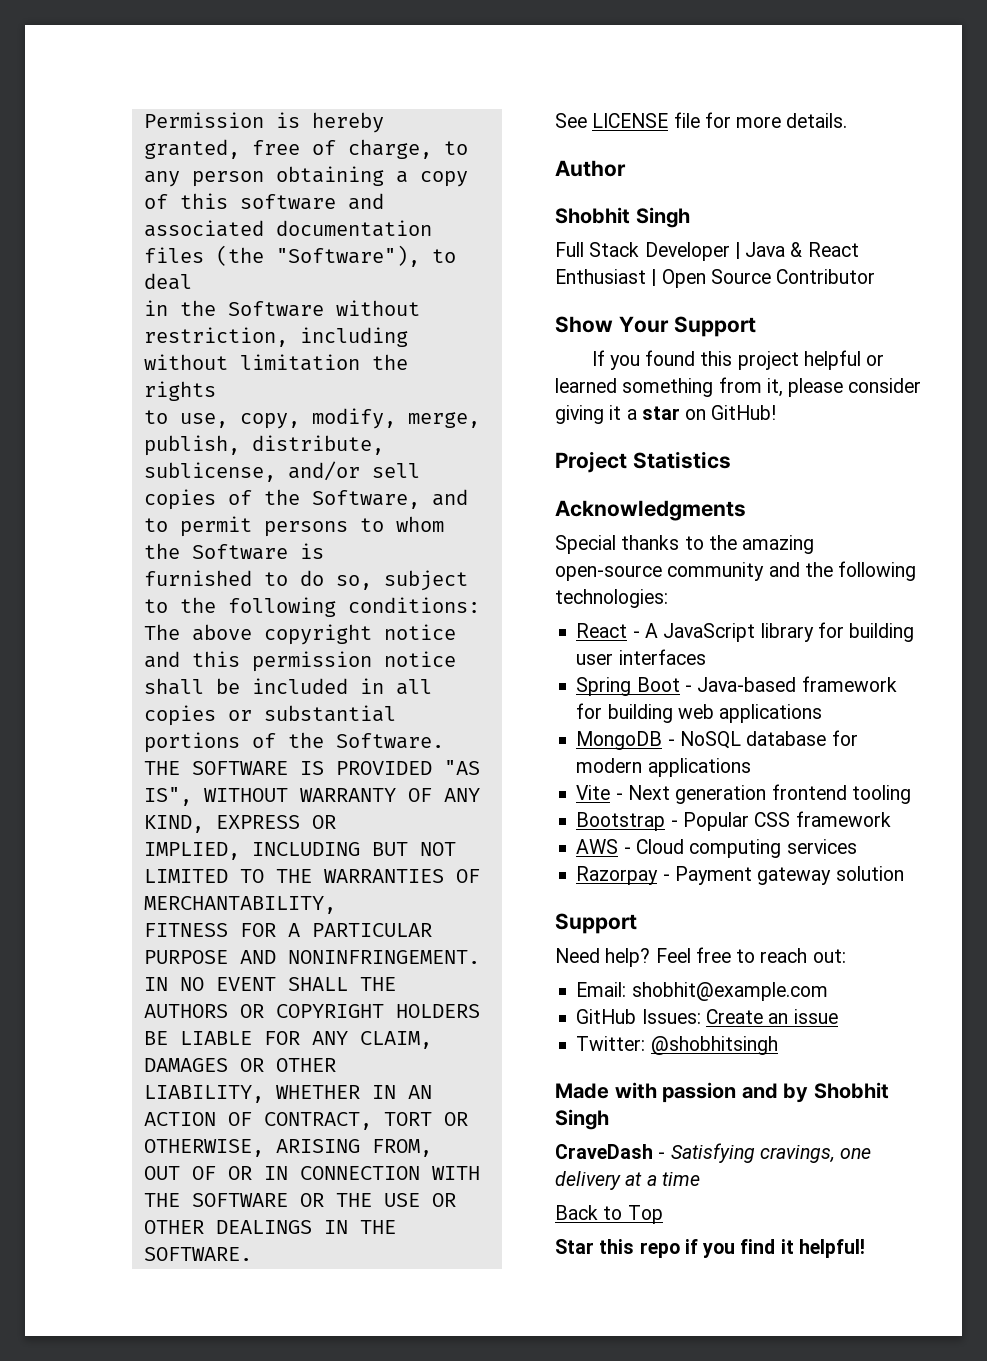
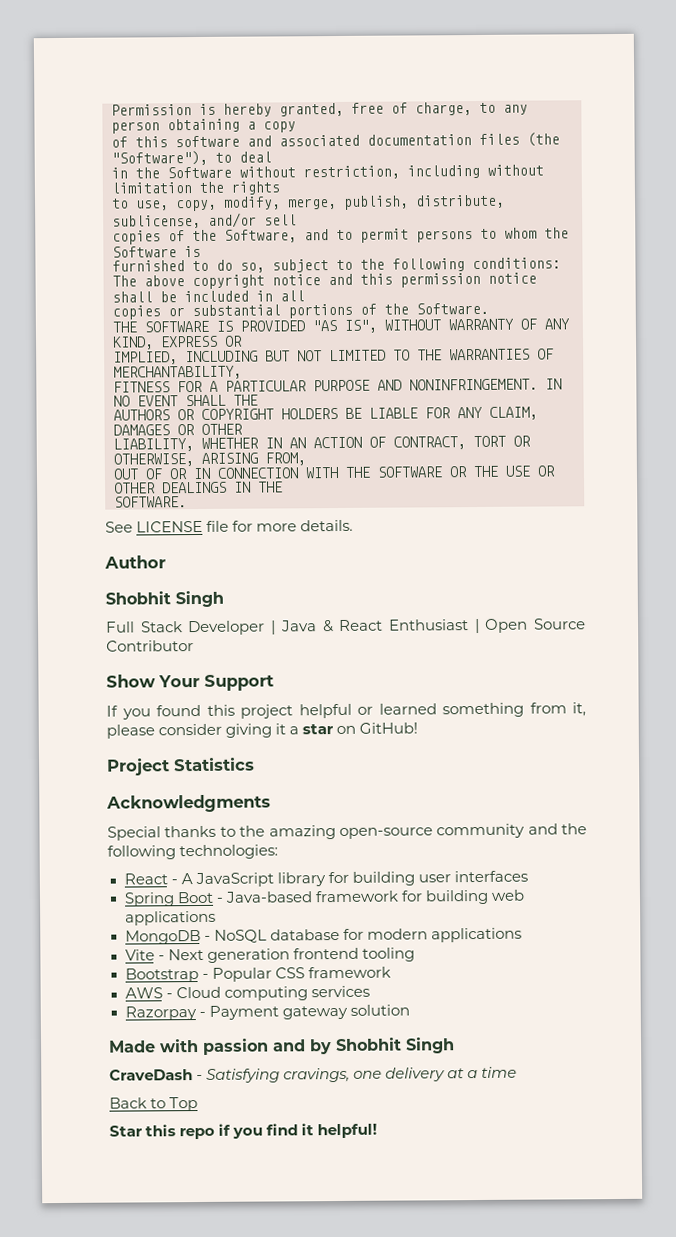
[555,913,637,934] [555,947,846,967] [576,982,828,1001] [576,1009,838,1024] [576,1036,778,1055] // Support // Need help? Feel free to reach out: // Email: shobhit@example.com // GitHub Issues: Create an issue // Twitter: @shobhitsingh -> (410, 1010) none

